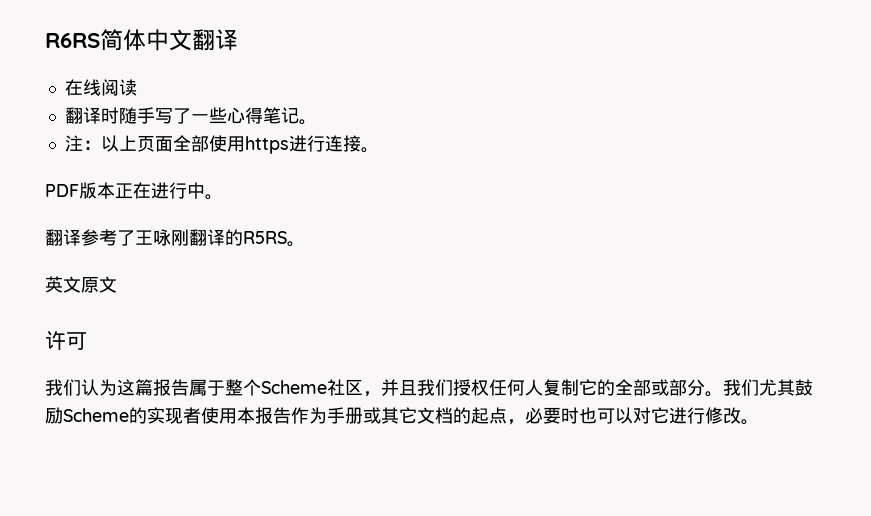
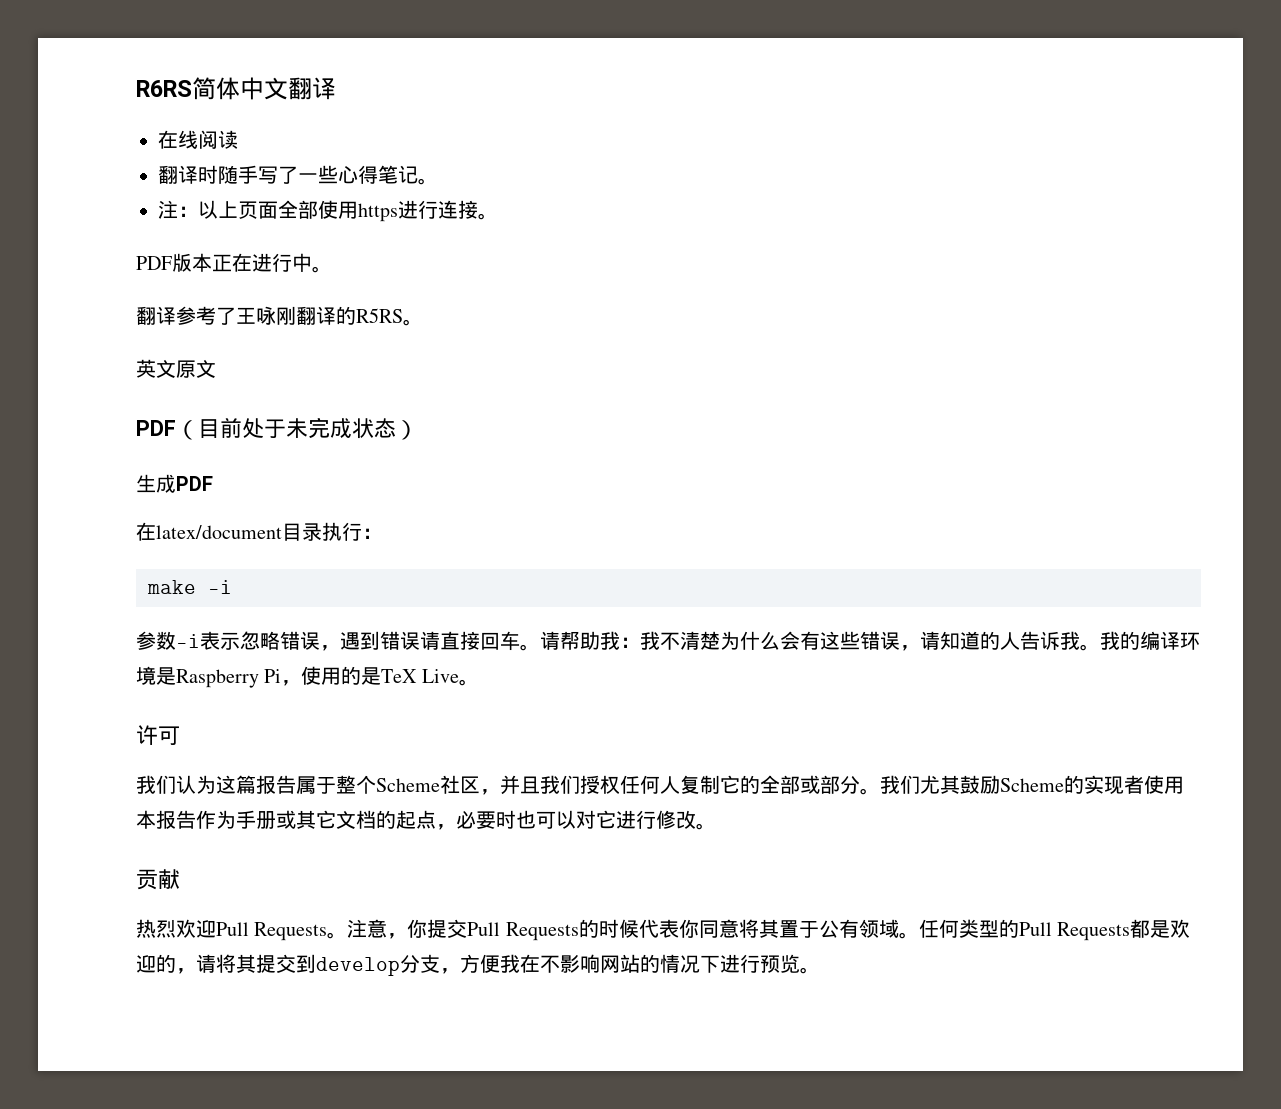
(117, 284) none -> [136,417,418,440] [136,474,213,493] [136,522,382,541] [147,580,232,594] [136,631,1200,651] [136,666,479,688] // PDF（目前处于未完成状态） // 生成PDF // 在latex/document目录执行： // make -i // 参数-i表示忽略错误，遇到错误请直接回车。请帮助我：我不清楚为什么会有这些错误，请知道的人告诉我。我的编译环境是Raspberry Pi，使用的是TeX Live。
(759, 422) none -> [136,869,180,890] [136,919,1191,941] [136,954,820,976] // 贡献 // 热烈欢迎Pull Requests。注意，你提交Pull Requests的时候代表你同意将其置于公有领域。任何类型的Pull Requests都是欢迎的，请将其提交到develop分支，方便我在不影响网站的情况下进行预览。

